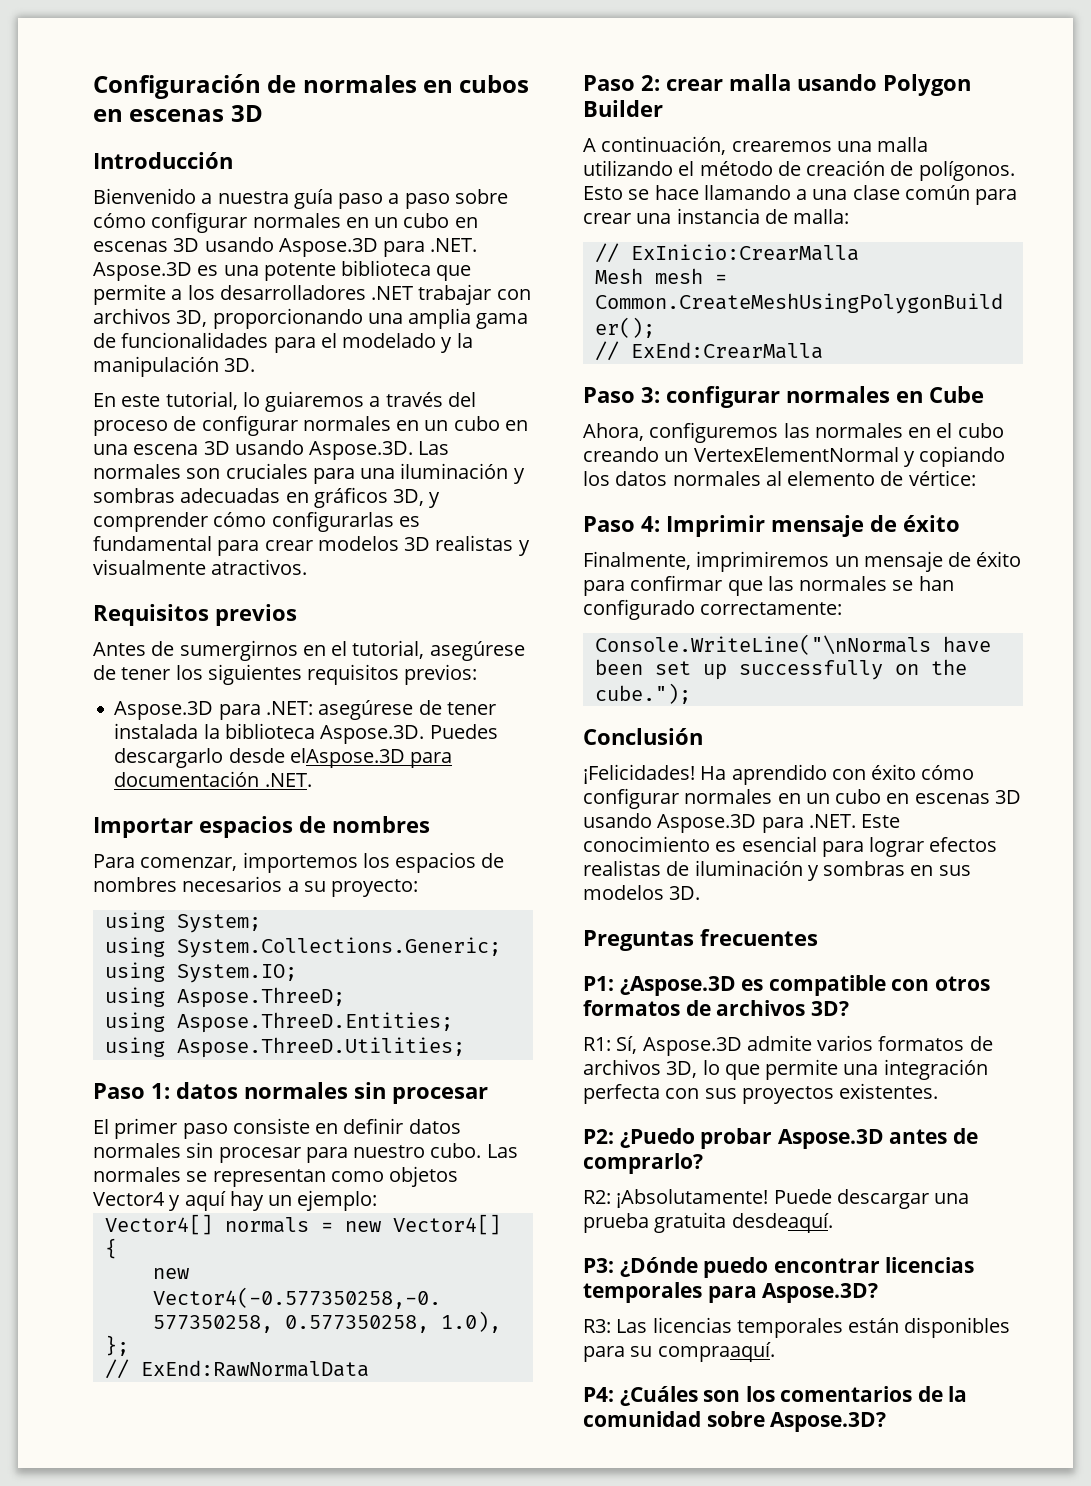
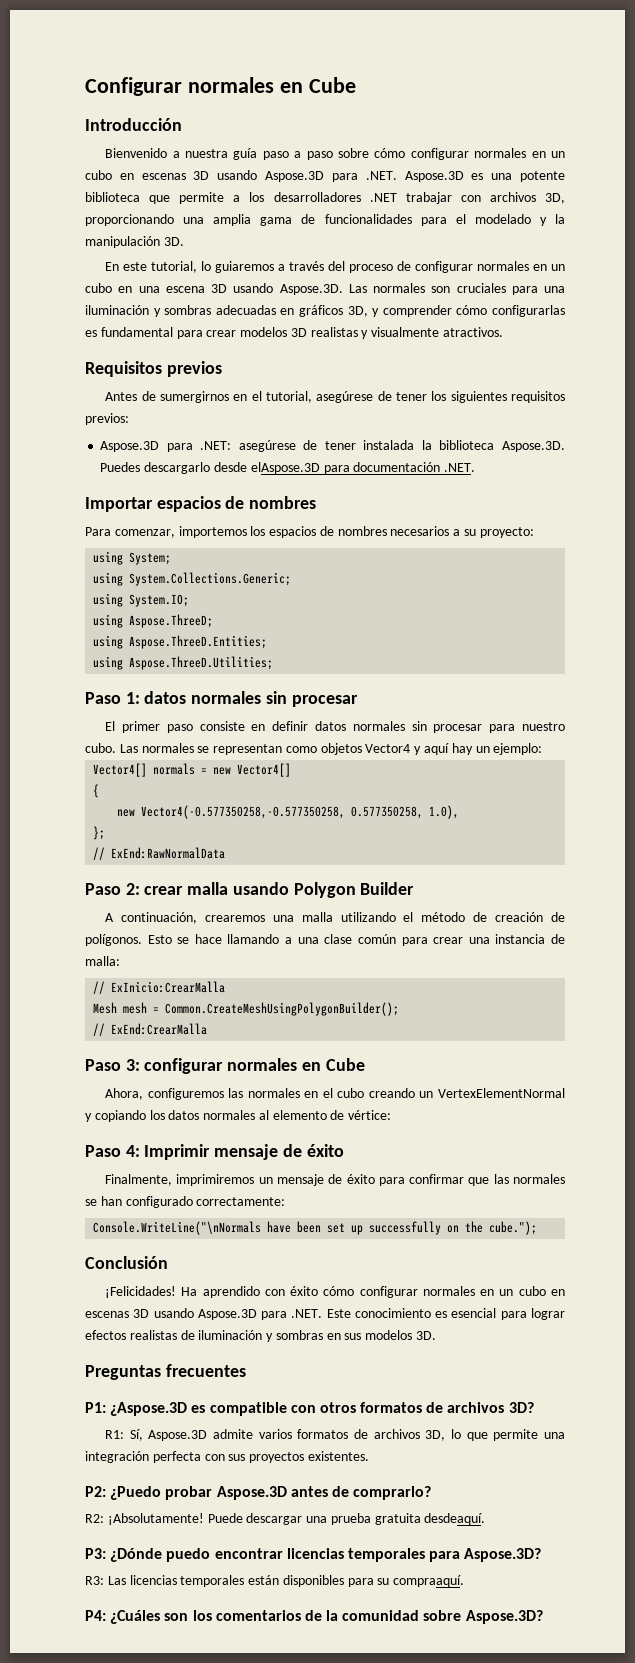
[93,74,530,99] [93,105,263,122] Configuración de normales en cubos en escenas 3D -> [85,77,356,96] Configurar normales en Cube

